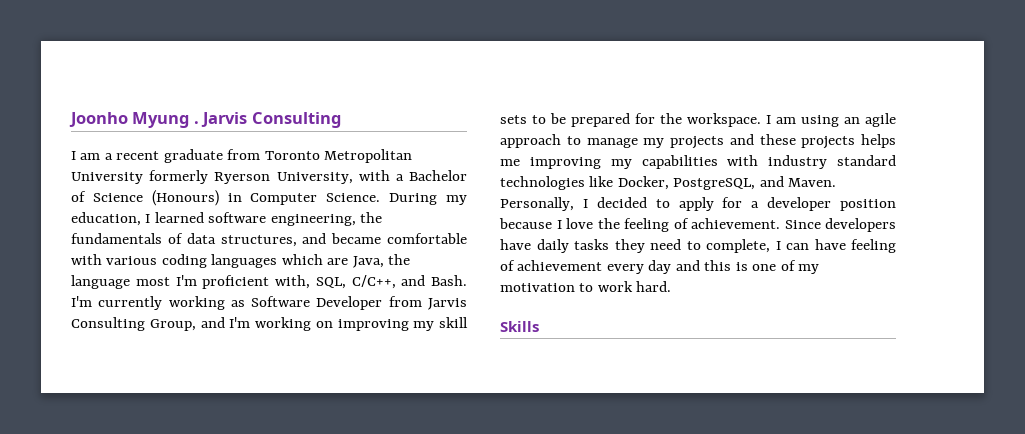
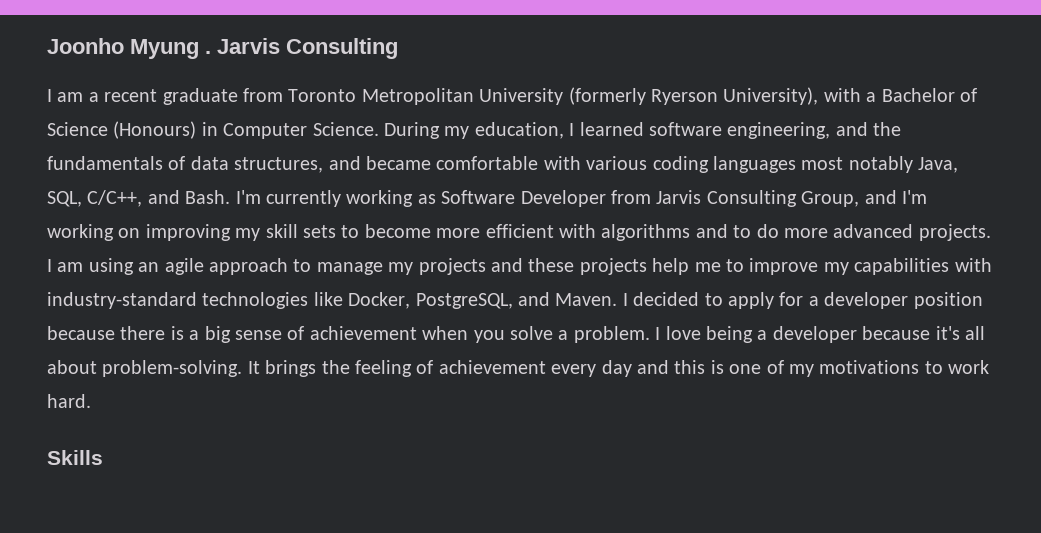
[149,170,353,184] formerly Ryerson University, -> [568,87,819,105] (formerly Ryerson University),
(356, 220) none -> [835,122,868,136] and
[281,254,411,268] [71,275,310,289] which are Java, the language most I'm proficient with, -> [801,156,959,173] most notably Java,
[550,113,761,127] be prepared for the workspace. -> [364,224,991,241] become more efficient with algorithms and to do more advanced projects.
[861,134,896,148] [500,157,601,169] helps me improving -> [652,258,819,275] help me to improve
[768,155,896,169] industry standard -> [47,292,197,309] industry-standard
[500,197,574,211] Personally, -> (618, 299) none
[556,218,896,232] [500,239,846,253] I love the feeling of achievement. Since developers have daily tasks they need to complete, I can have -> [120,326,985,343] [47,360,350,377] there is a big sense of achievement when you solve a problem. I love being a developer because it's all about problem-solving. It brings the
[500,283,575,292] motivation -> [819,360,920,374] motivations

